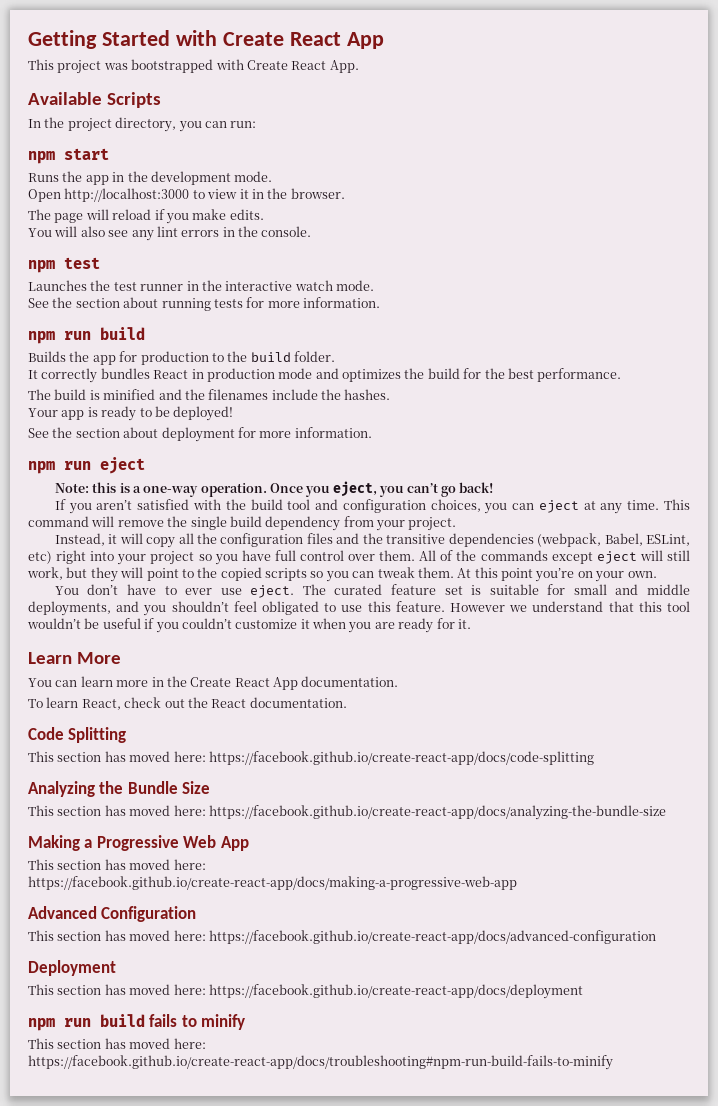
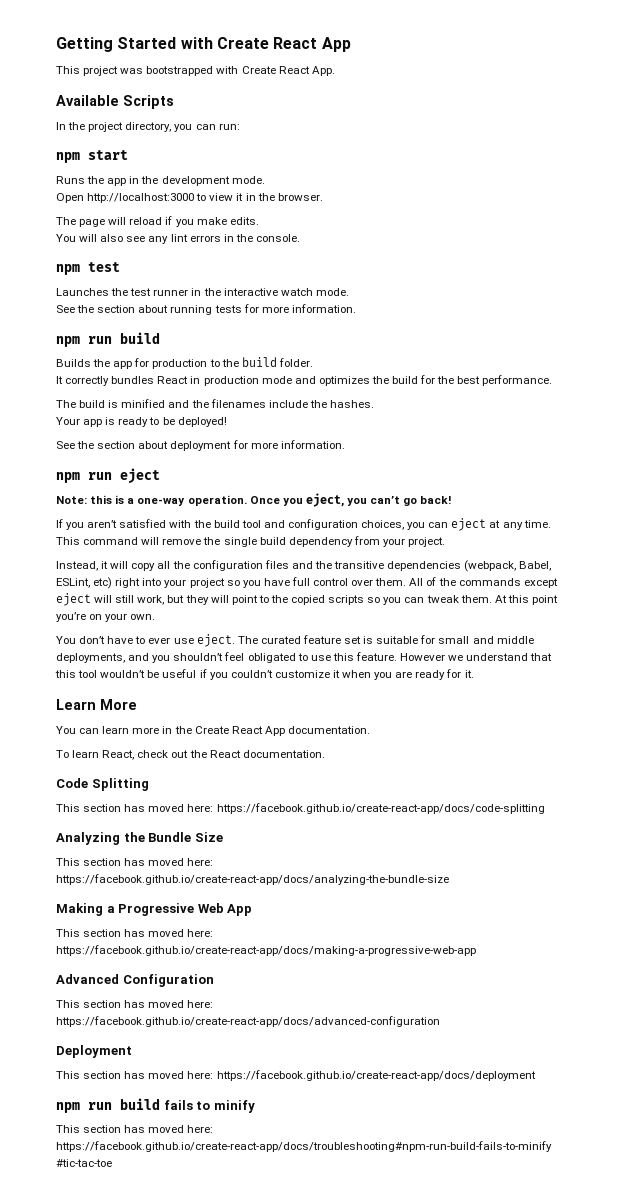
(613, 1062) none -> [56,1159,112,1167] #tic-tac-toe

